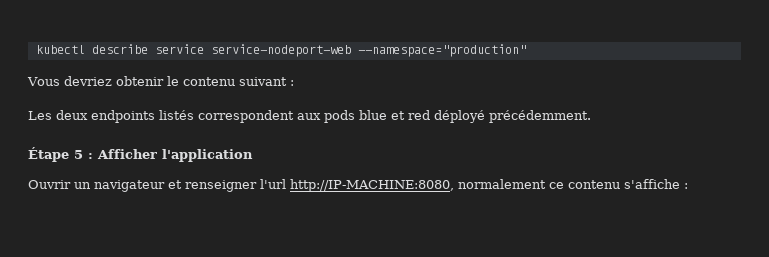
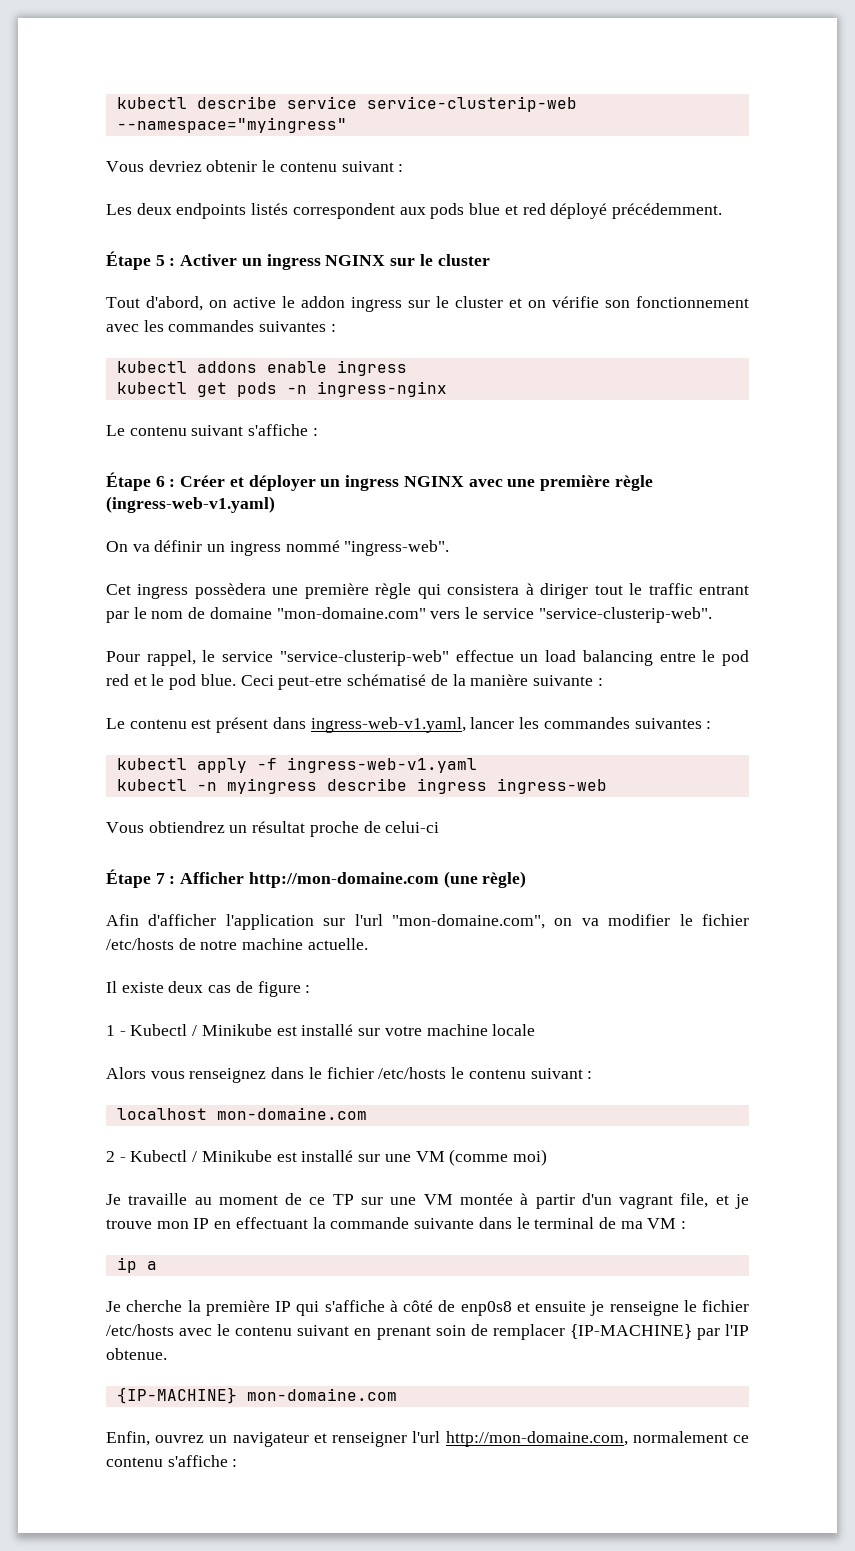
[210,44,526,57] service-nodeport-web --namespace="production" -> [366,96,577,112] [116,117,347,133] service-clusterip-web --namespace="myingress"
[97,149,253,162] [28,180,71,189] Afficher l'application // Ouvrir -> [180,254,490,270] [106,296,749,312] [106,320,336,332] [116,360,407,376] [116,381,447,397] [106,424,318,436] [106,472,653,491] [106,496,275,513] [106,540,450,556] [106,583,749,599] [106,607,712,623] [106,650,750,666] [106,674,603,690] [106,717,712,733] [116,757,477,773] [116,778,607,794] [106,821,440,837] [106,869,527,888] [106,914,749,930] [106,938,368,950] [106,981,311,997] [106,1024,536,1036] [106,1067,593,1083] [116,1107,367,1120] [106,1149,547,1166] [106,1193,749,1209] [106,1217,687,1229] [116,1257,157,1273] [106,1300,749,1316] [106,1324,749,1340] [106,1348,167,1360] [116,1387,397,1404] [106,1431,205,1446] Activer un ingress NGINX sur le cluster // Tout d'abord, on active le addon ingress sur le cluster et on vérifie son fonctionnement avec les commandes suivantes : // kubectl addons enable ingress // kubectl get pods -n ingress-nginx // Le contenu suivant s'affiche : // Étape 6 : Créer et déployer un ingress NGINX avec une première règle (ingress-web-v1.yaml) // On va définir un ingress nommé "ingress-web". // Cet ingress possèdera une première règle qui consistera à diriger tout le traffic entrant par le nom de domaine "mon-domaine.com" vers le service "service-clusterip-web". // Pour rappel, le service "service-clusterip-web" effectue un load balancing entre le pod red et le pod blue. Ceci peut-etre schématisé de la manière suivante : // Le contenu est présent dans ingress-web-v1.yaml, lancer les commandes suivantes : // kubectl apply -f ingress-web-v1.yaml // kubectl -n myingress describe ingress ingress-web // Vous obtiendrez un résultat proche de celui-ci // Étape 7 : Afficher http://mon-domaine.com (une règle) // Afin d'afficher l'application sur l'url "mon-domaine.com", on va modifier le fichier /etc/hosts de notre machine actuelle. // Il existe deux cas de figure : // 1 - Kubectl / Minikube est installé sur votre machine locale // Alors vous renseignez dans le fichier /etc/hosts le contenu suivant : // localhost mon-domaine.com // 2 - Kubectl / Minikube est installé sur une VM (comme moi) // Je travaille au moment de ce TP sur une VM montée à partir d'un vagrant file, et je trouve mon IP en effectuant la commande suivante dans le terminal de ma VM : // ip a // Je cherche la première IP qui s'affiche à côté de enp0s8 et ensuite je renseigne le fichier /etc/hosts avec le contenu suivant en prenant soin de remplacer {IP-MACHINE} par l'IP obtenue. // {IP-MACHINE} mon-domaine.com // Enfin, ouvrez
[290,179,454,192] http://IP-MACHINE:8080, -> [445,1431,628,1447] http://mon-domaine.com,

